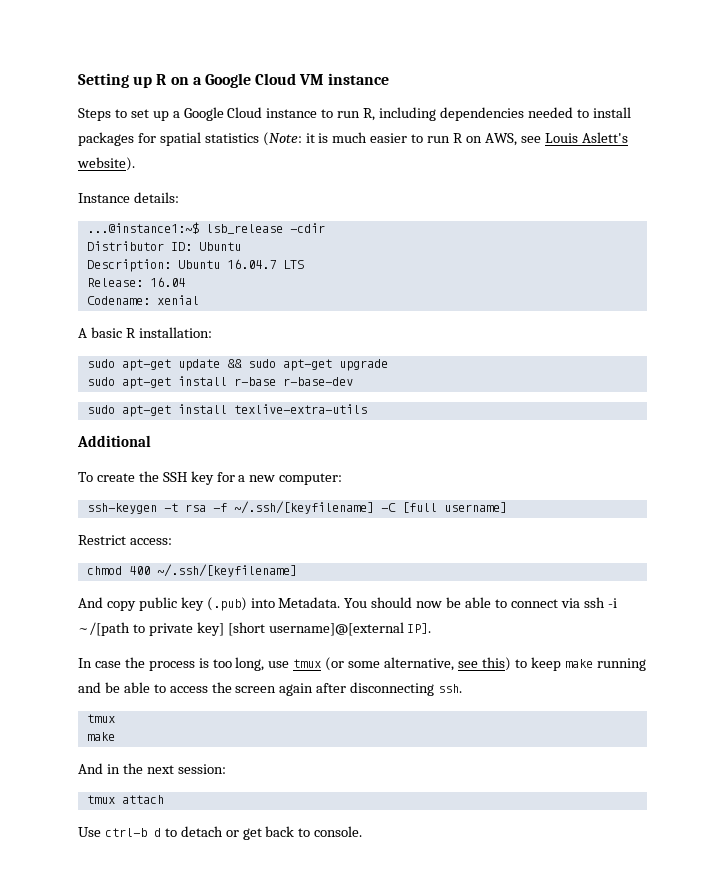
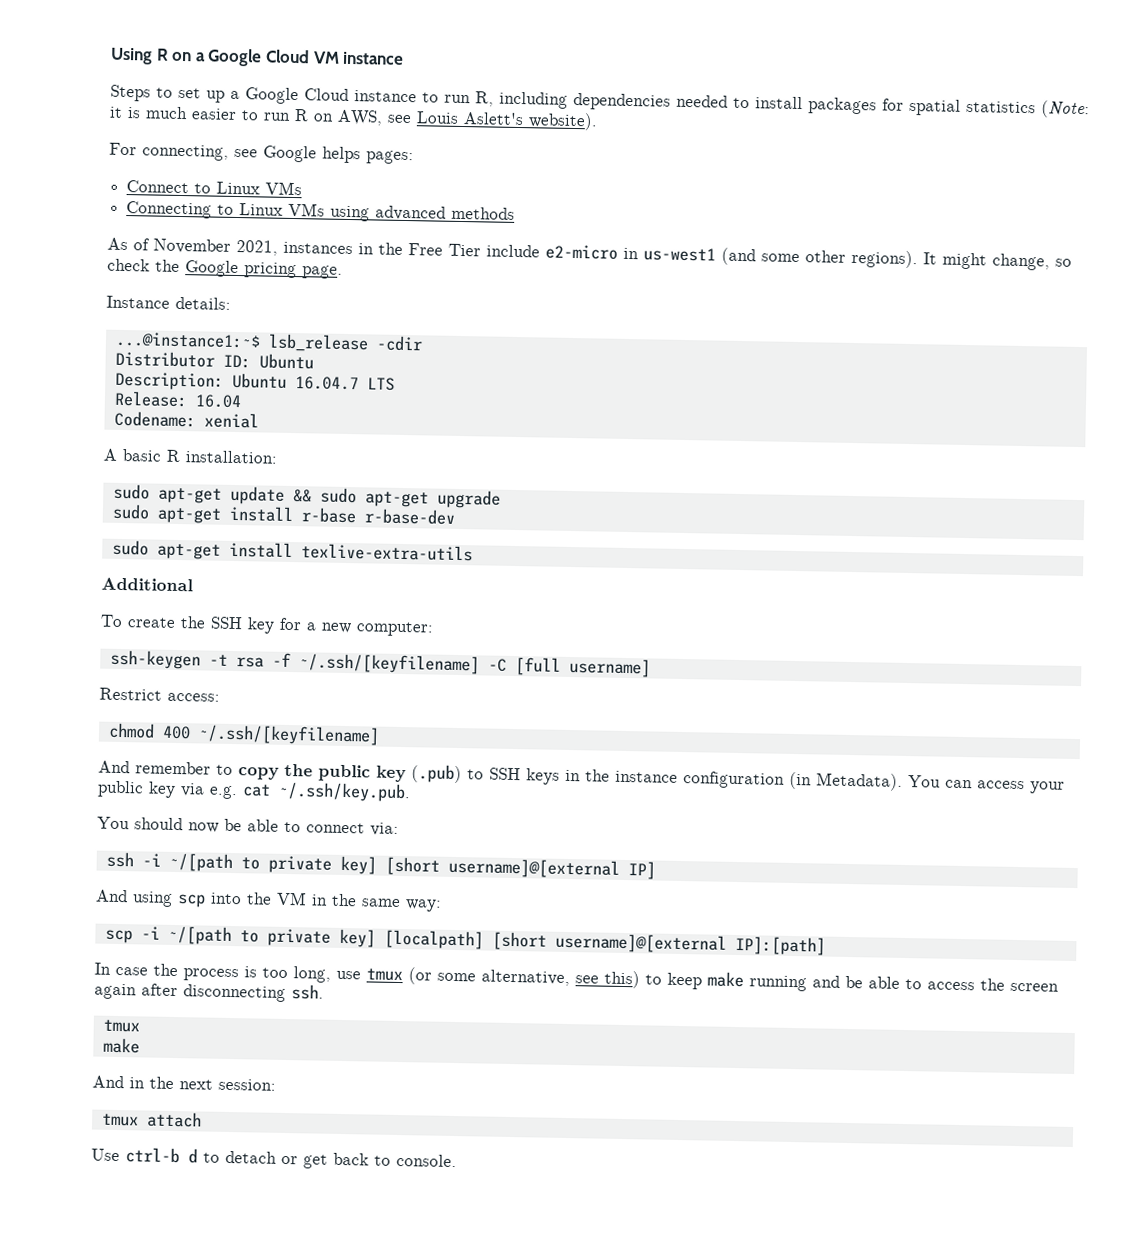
[78,73,153,88] Setting up -> [110,47,153,65] Using
(135, 164) none -> [109,142,414,165] [126,180,303,196] [126,201,516,222] [107,237,1072,271] [107,258,343,279] // For connecting, see Google helps pages: // Connect to Linux VMs // Connecting to Linux VMs using advanced methods // As of November 2021, instances in the Free Tier include e2-micro in us-west1 (and some other regions). It might change, so check the Google pricing page.
[106,597,341,611] copy public key (.pub) into Metadata. -> [135,761,1065,794] [97,780,411,803] remember to copy the public key (.pub) to SSH keys in the instance configuration (in Metadata). You can access your public key via e.g. cat ~/.ssh/key.pub. //
[560,598,580,608] via -> [370,822,399,836] via: //
[407,623,432,634] IP]. -> [627,861,656,880] [96,889,442,912] [104,925,826,956] IP] // And using scp into the VM in the same way: // scp -i ~/[path to private key] [localpath] [short username]@[external IP]:[path]

